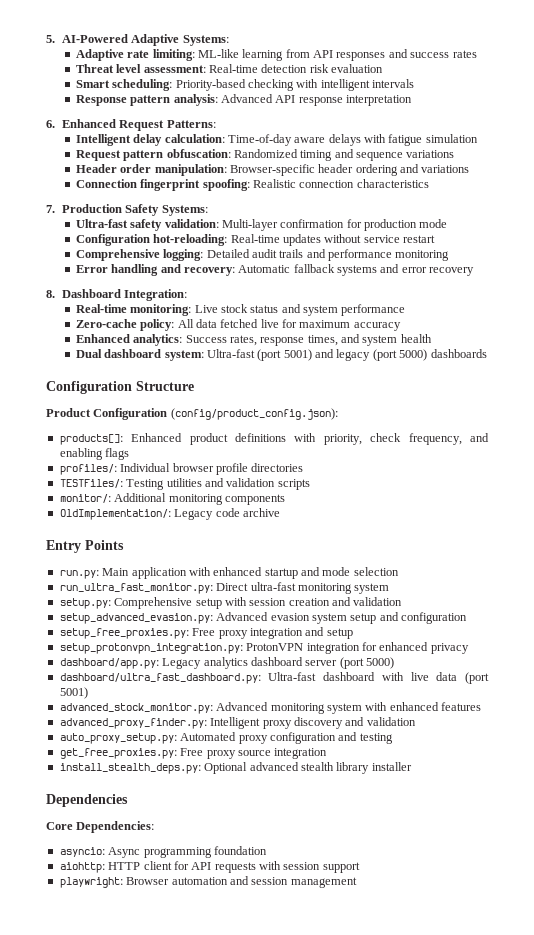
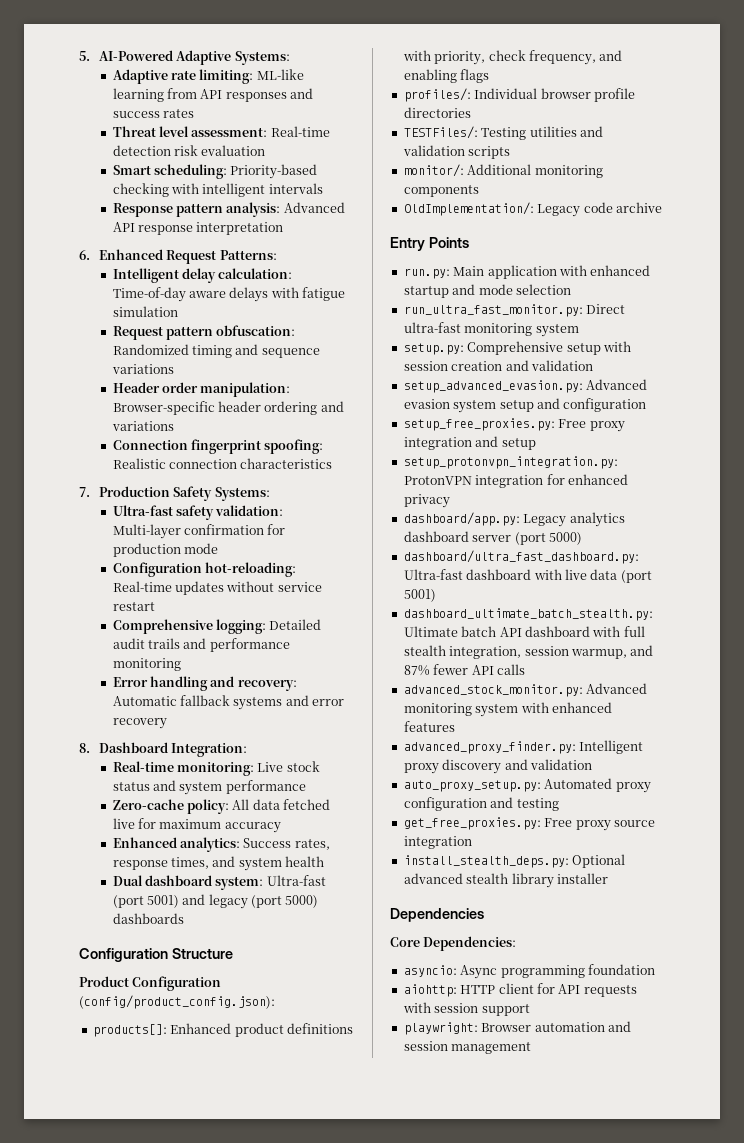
(88, 693) none -> [403,608,653,621] [403,626,645,637] [403,645,654,659] [403,664,525,676] // dashboard_ultimate_batch_stealth.py: Ultimate batch API dashboard with full stealth integration, session warmup, and 87% fewer API calls

